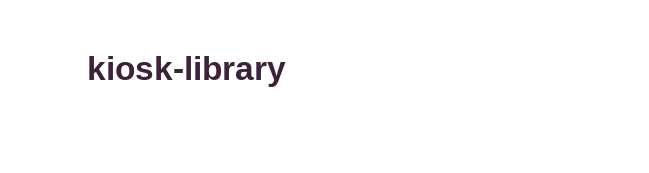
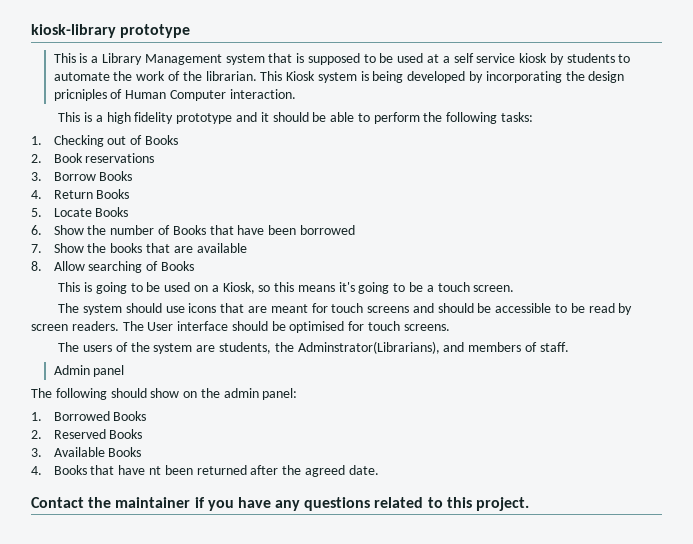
(286, 71) none -> [120,24,191,38] [53,53,631,65] [53,71,625,83] [53,89,296,101] [58,112,534,124] [31,135,178,147] [31,153,155,163] [31,171,133,181] [31,189,130,199] [31,207,129,217] [31,225,355,235] [31,243,247,253] [31,261,194,273] [58,282,515,294] [58,303,633,315] [31,321,450,333] [58,341,569,354] [53,365,125,377] [31,388,298,400] [31,411,147,421] [31,429,143,439] [31,447,142,457] [31,465,379,477] [31,497,530,511] prototype // This is a Library Management system that is supposed to be used at a self service kiosk by students to automate the work of the librarian. This Kiosk system is being developed by incorporating the design pricniples of Human Computer interaction. // This is a high fidelity prototype and it should be able to perform the following tasks: // 1. Checking out of Books // 2. Book reservations // 3. Borrow Books // 4. Return Books // 5. Locate Books // 6. Show the number of Books that have been borrowed // 7. Show the books that are available // 8. Allow searching of Books // This is going to be used on a Kiosk, so this means it's going to be a touch screen. // The system should use icons that are meant for touch screens and should be accessible to be read by screen readers. The User interface should be optimised for touch screens. // The users of the system are students, the Adminstrator(Librarians), and members of staff. // Admin panel // The following should show on the admin panel: // 1. Borrowed Books // 2. Reserved Books // 3. Available Books // 4. Books that have nt been returned after the agreed date. // Contact the maintainer if you have any questions related to this project.

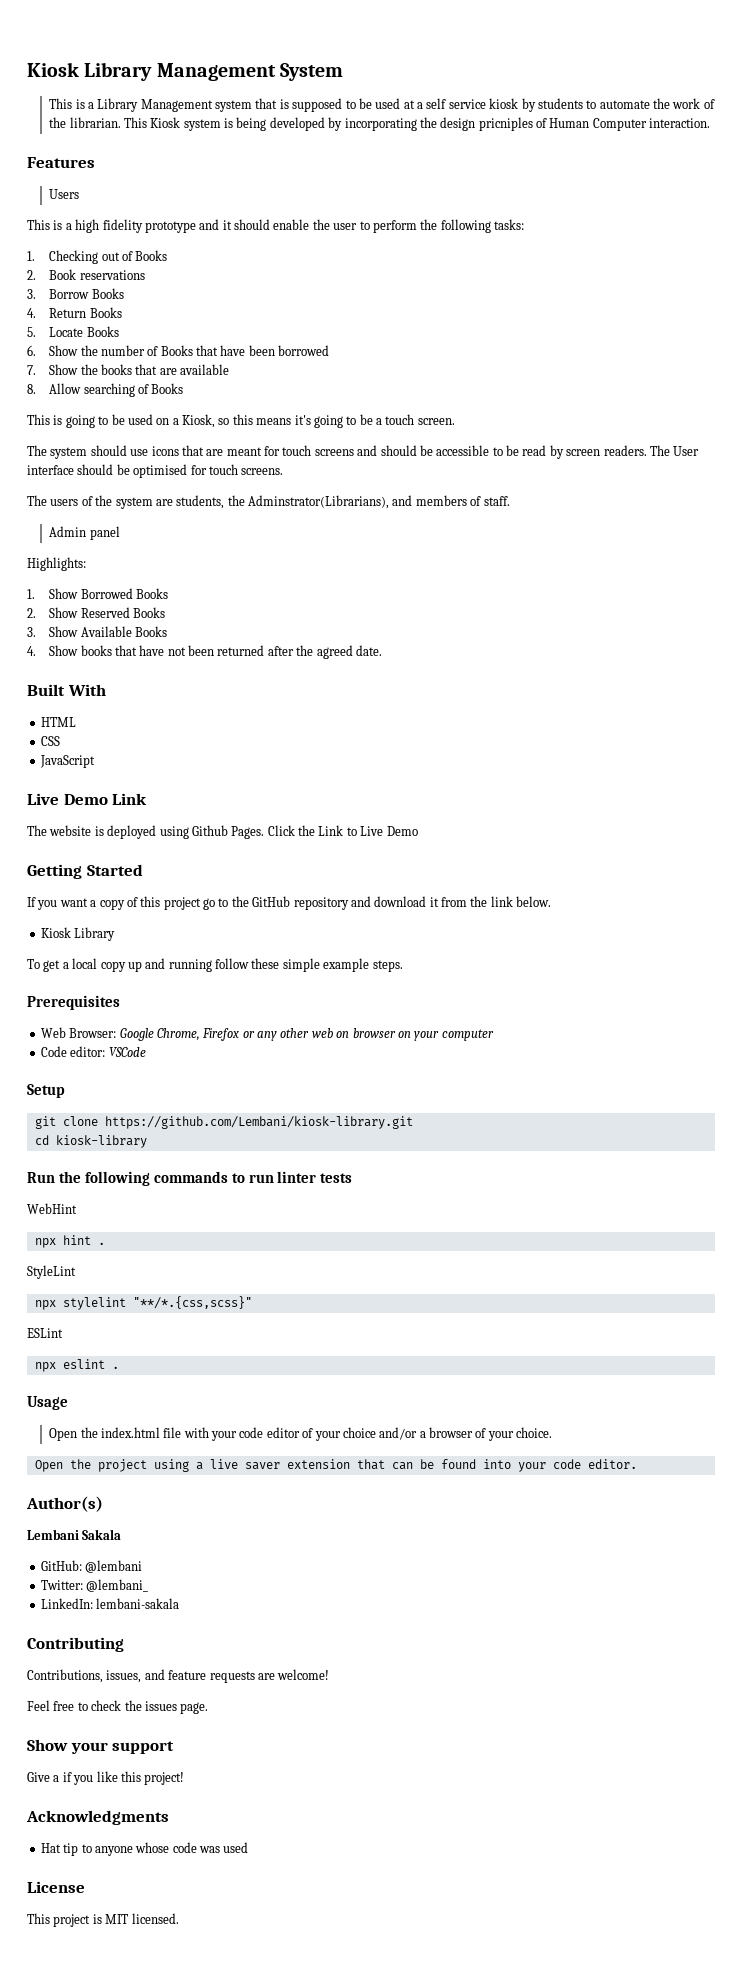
[31,24,191,38] kiosk-library prototype -> [27,62,343,81] Kiosk Library Management System
(296, 94) none -> [27,157,95,168] [49,189,80,199] // Features // Users
[312,112,355,122] be able -> [273,219,358,230] enable the user
[31,388,298,400] [31,412,42,421] The following should show on the admin panel: // 1. -> [27,557,86,571] [27,588,79,599] Highlights: // 1. Show
(42, 434) none -> [49,607,79,618] Show
(42, 452) none -> [49,626,79,637] Show
[53,465,161,475] Books that have nt -> [49,645,186,656] Show books that have not
[31,497,530,511] Contact the maintainer if you have any questions related to this project. -> [27,684,106,696] [40,717,76,727] [40,736,60,746] [39,755,95,768] [27,793,148,805] [27,825,418,839] [27,864,143,879] [27,896,552,910] [40,927,116,941] [27,958,403,972] [27,995,120,1010] [40,1027,494,1041] [40,1046,146,1057] [27,1084,65,1098] [34,1116,413,1129] [34,1135,147,1148] [27,1171,353,1186] [27,1203,77,1214] [34,1235,105,1248] [27,1265,76,1279] [34,1296,252,1310] [27,1328,63,1338] [34,1359,119,1372] [27,1396,68,1410] [49,1427,553,1441] [34,1459,637,1472] [26,1496,103,1512] [27,1529,122,1540] [40,1560,143,1573] [40,1579,149,1592] [40,1598,180,1609] [27,1637,124,1652] [27,1669,330,1683] [27,1700,209,1714] [27,1739,175,1754] [27,1771,185,1785] [26,1810,169,1825] [40,1842,249,1856] [27,1881,85,1893] [27,1913,179,1927] Built With // HTML // CSS // JavaScript // Live Demo Link // The website is deployed using Github Pages. Click the Link to Live Demo // Getting Started // If you want a copy of this project go to the GitHub repository and download it from the link below. // Kiosk Library // To get a local copy up and running follow these simple example steps. // Prerequisites // Web Browser: Google Chrome, Firefox or any other web on browser on your computer // Code editor: VSCode // Setup // git clone https://github.com/Lembani/kiosk-library.git // cd kiosk-library // Run the following commands to run linter tests // WebHint // npx hint . // StyleLint // npx stylelint "**/*.{css,scss}" // ESLint // npx eslint . // Usage // Open the index.html file with your code editor of your choice and/or a browser of your choice. // Open the project using a live saver extension that can be found into your code editor. // Author(s) // Lembani Sakala // GitHub: @lembani // Twitter: @lembani_ // LinkedIn: lembani-sakala // Contributing // Contributions, issues, and feature requests are welcome! // Feel free to check the issues page. // Show your support // Give a if you like this project! // Acknowledgments // Hat tip to anyone whose code was used // License // This project is MIT licensed.

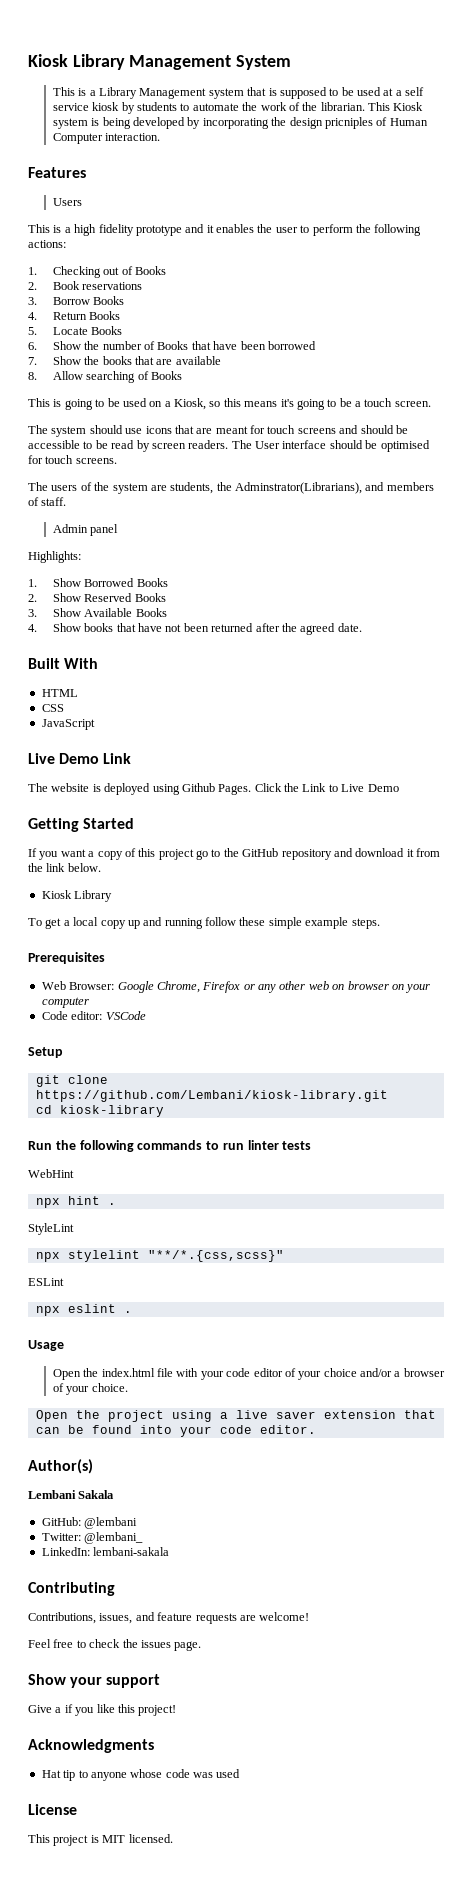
[234,219,310,230] should enable -> [216,224,254,233] enables
[494,219,524,230] tasks: -> [28,240,66,248] actions:

